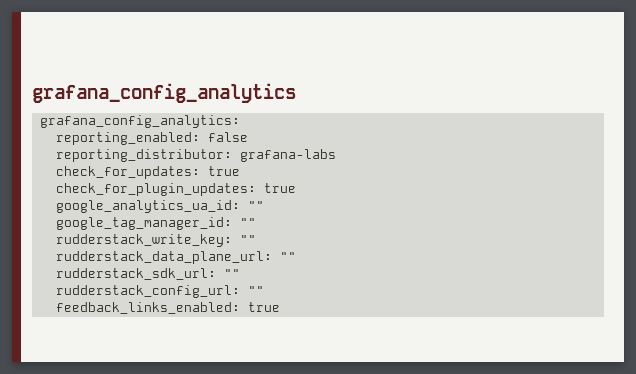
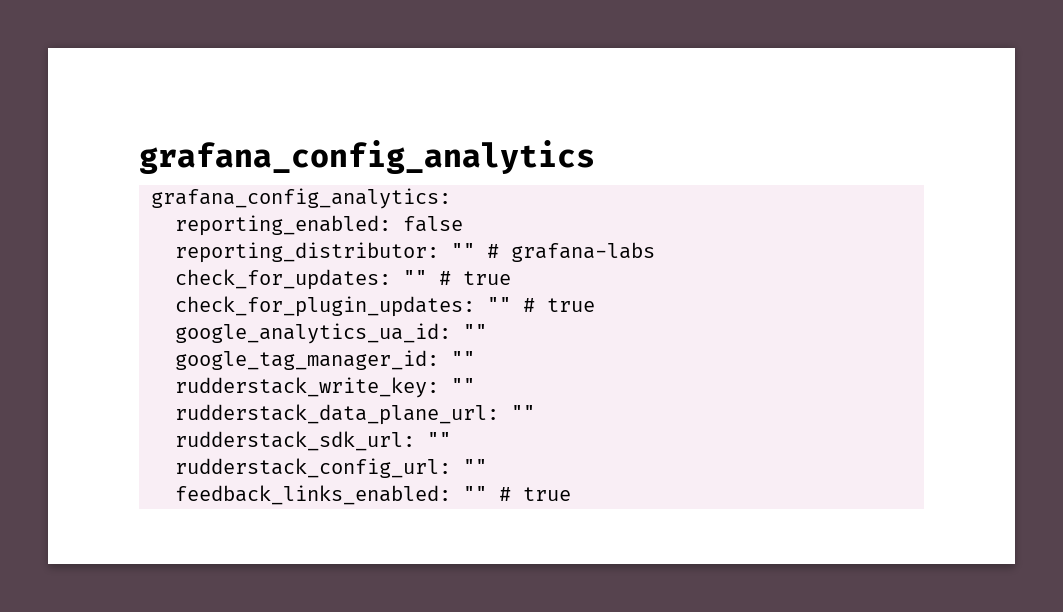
(233, 155) none -> [450,243,499,258] "" #
(201, 172) none -> [402,270,451,285] "" #
(257, 189) none -> [486,297,535,312] "" #
(241, 308) none -> [462,486,511,501] "" #

